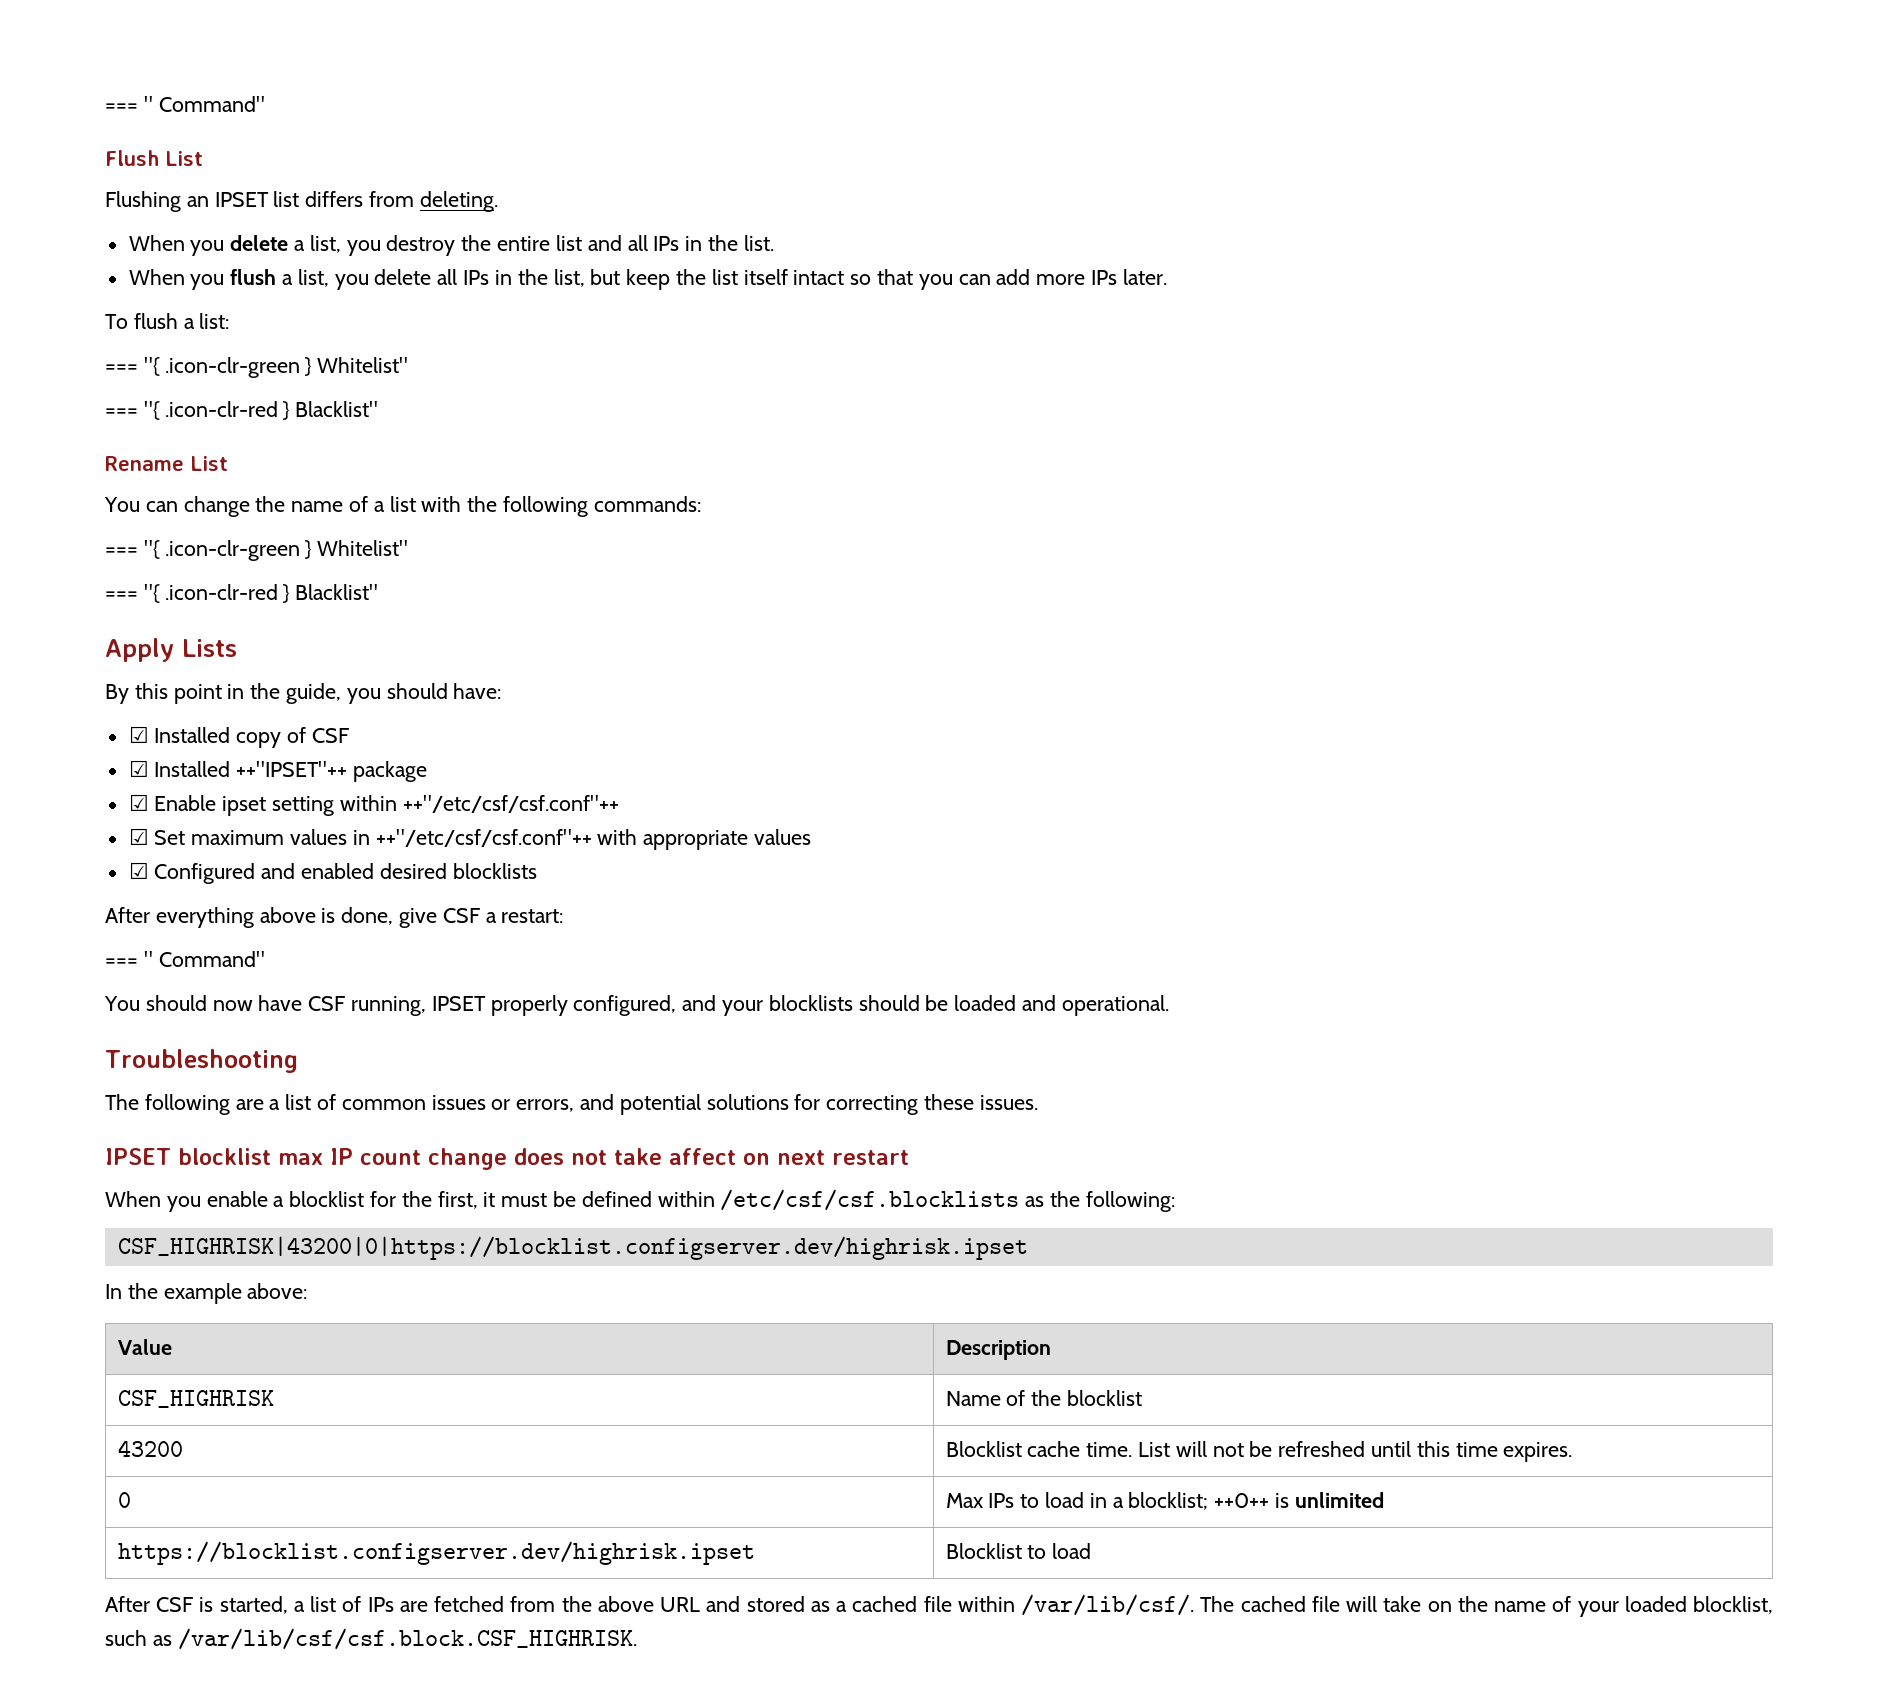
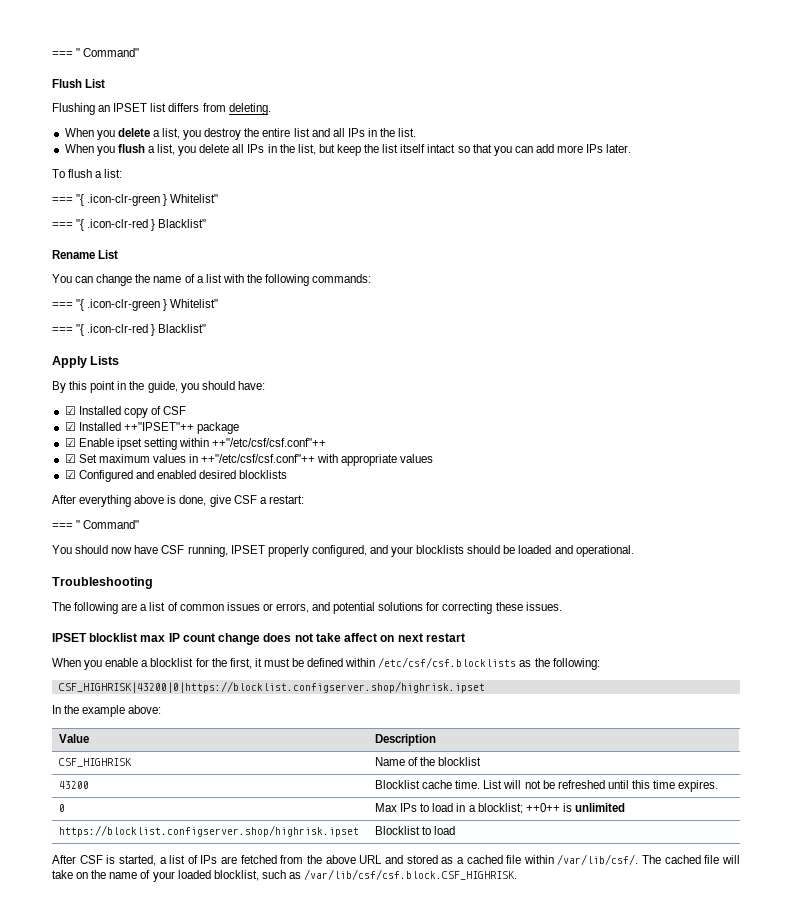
[117,1236,1028,1260] CSF_HIGHRISK|43200|0|https://blocklist.configserver.dev/highrisk.ipset -> [58,681,485,693] CSF_HIGHRISK|43200|0|https://blocklist.configserver.shop/highrisk.ipset
[117,1541,755,1565] https://blocklist.configserver.dev/highrisk.ipset -> [59,825,360,837] https://blocklist.configserver.shop/highrisk.ipset

